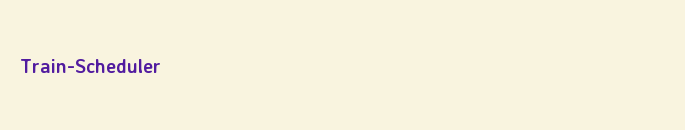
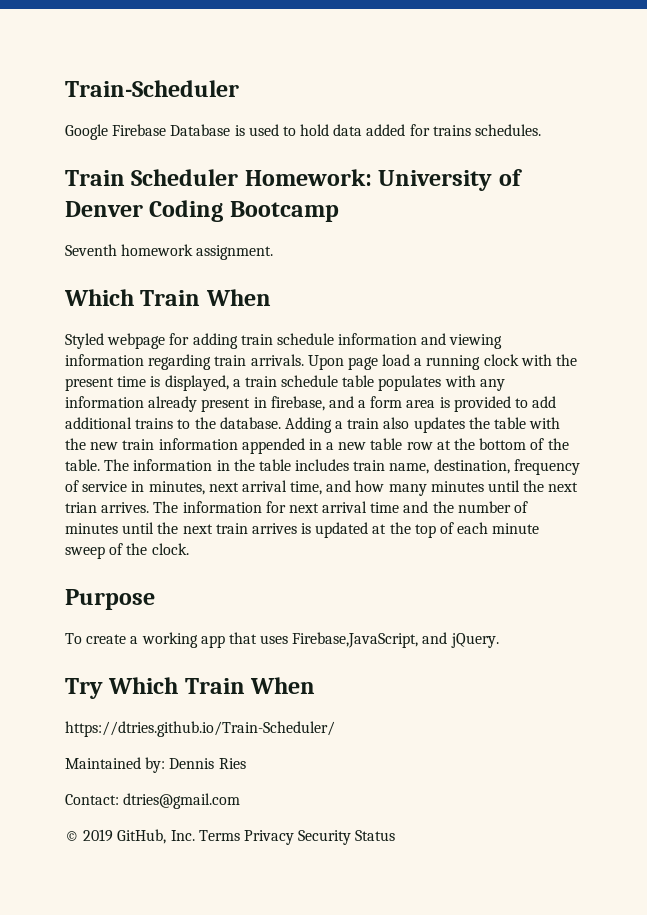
(161, 66) none -> [65,124,542,140] [65,169,522,191] [65,200,339,222] [65,244,274,260] [64,289,271,306] [65,333,503,349] [65,354,578,370] [65,375,505,391] [65,396,557,412] [65,417,561,433] [65,438,569,454] [65,459,580,475] [65,480,579,496] [65,501,529,513] [65,522,540,538] [65,543,189,559] [65,589,155,610] [65,632,499,648] [65,677,316,699] [65,721,335,737] [65,757,246,773] [65,793,241,809] [65,829,396,845] // Google Firebase Database is used to hold data added for trains schedules. // Train Scheduler Homework: University of Denver Coding Bootcamp // Seventh homework assignment. // Which Train When // Styled webpage for adding train schedule information and viewing information regarding train arrivals. Upon page load a running clock with the present time is displayed, a train schedule table populates with any information already present in firebase, and a form area is provided to add additional trains to the database. Adding a train also updates the table with the new train information appended in a new table row at the bottom of the table. The information in the table includes train name, destination, frequency of service in minutes, next arrival time, and how many minutes until the next trian arrives. The information for next arrival time and the number of minutes until the next train arrives is updated at the top of each minute sweep of the clock. // Purpose // To create a working app that uses Firebase,JavaScript, and jQuery. // Try Which Train When // https://dtries.github.io/Train-Scheduler/ // Maintained by: Dennis Ries // Contact: dtries@gmail.com // © 2019 GitHub, Inc. Terms Privacy Security Status

